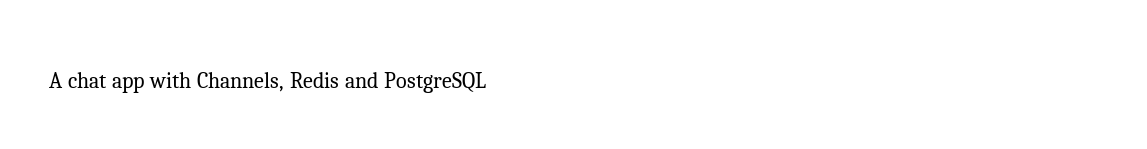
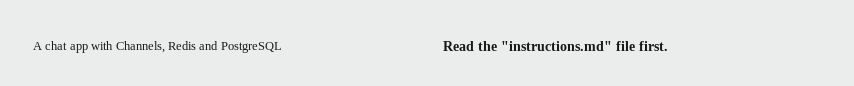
(486, 82) none -> [443,41,668,51] // Read the "instructions.md" file first.

